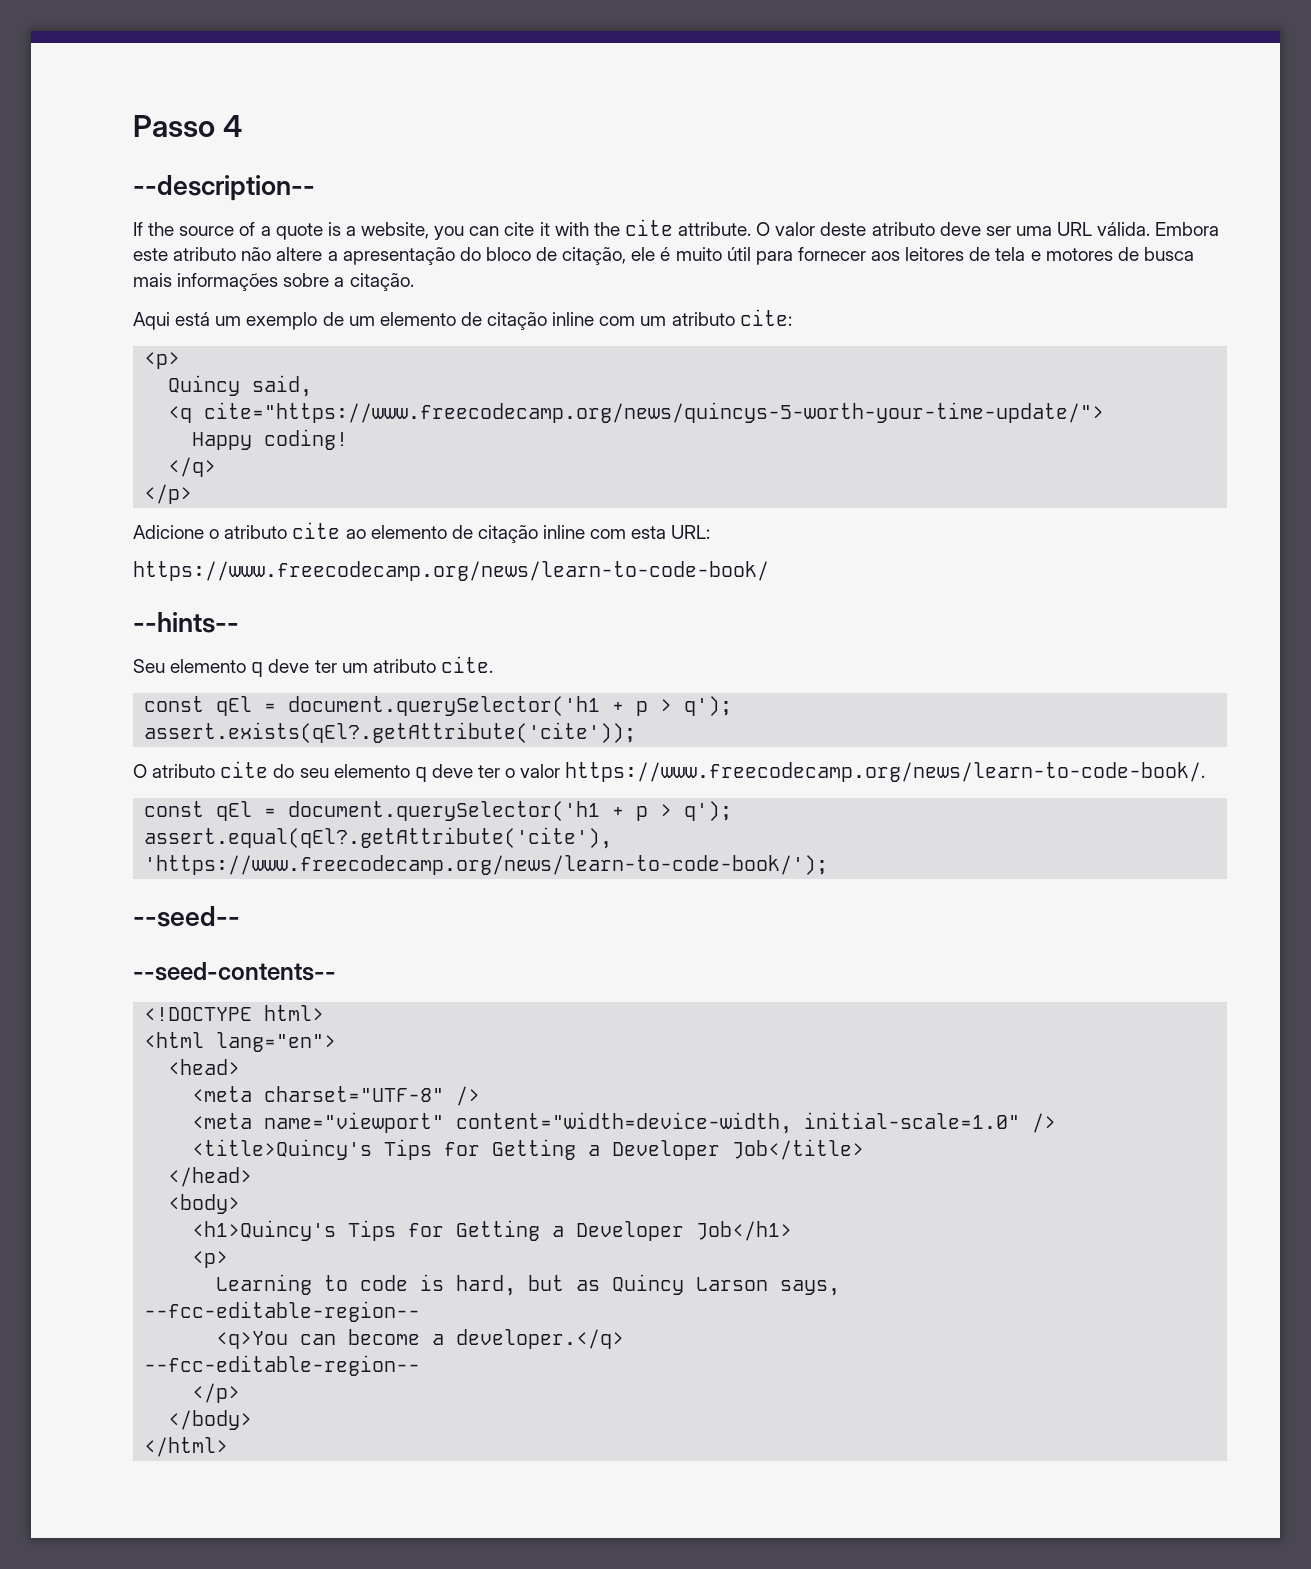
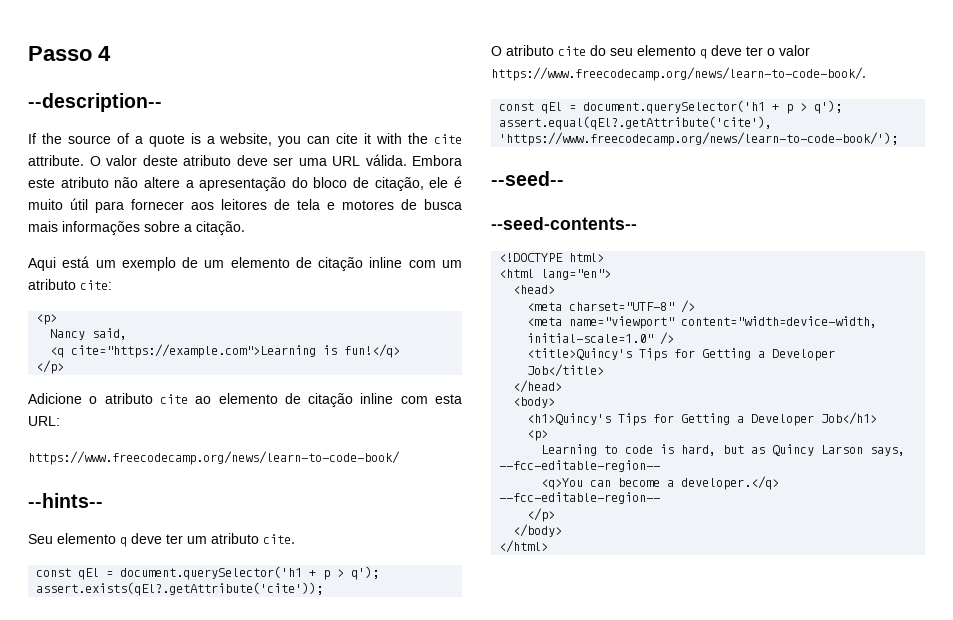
[168,375,241,396] Quincy -> [50,329,86,340] Nancy
[204,402,1105,423] [192,429,349,450] [168,457,217,477] cite="https://www.freecodecamp.org/news/quincys-5-worth-your-time-update/"> // Happy coding! // </q> -> [71,344,401,358] cite="https://example.com">Learning is fun!</q>

